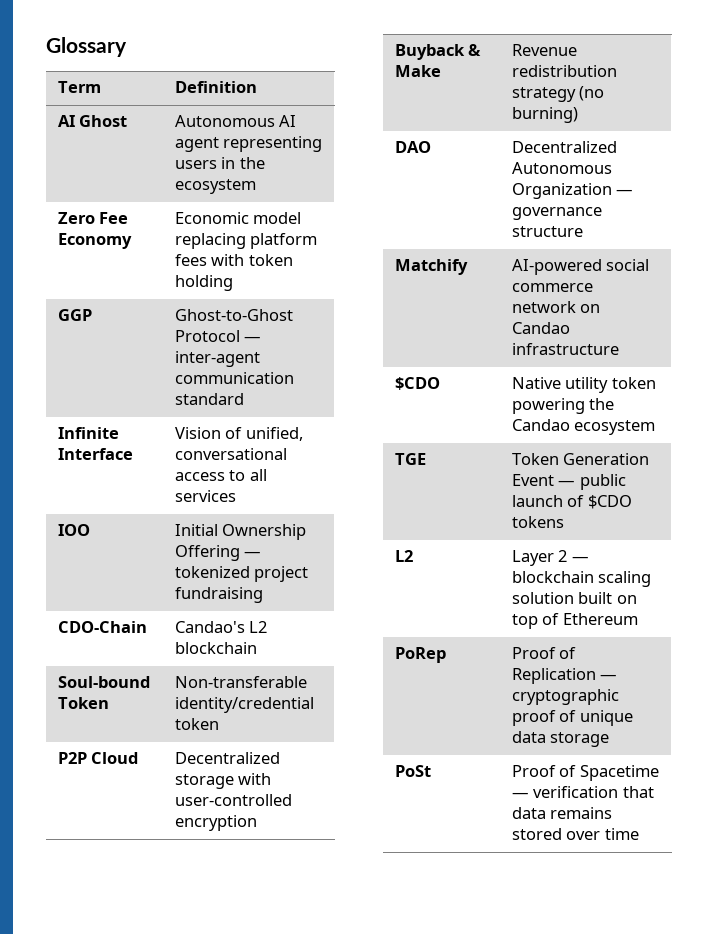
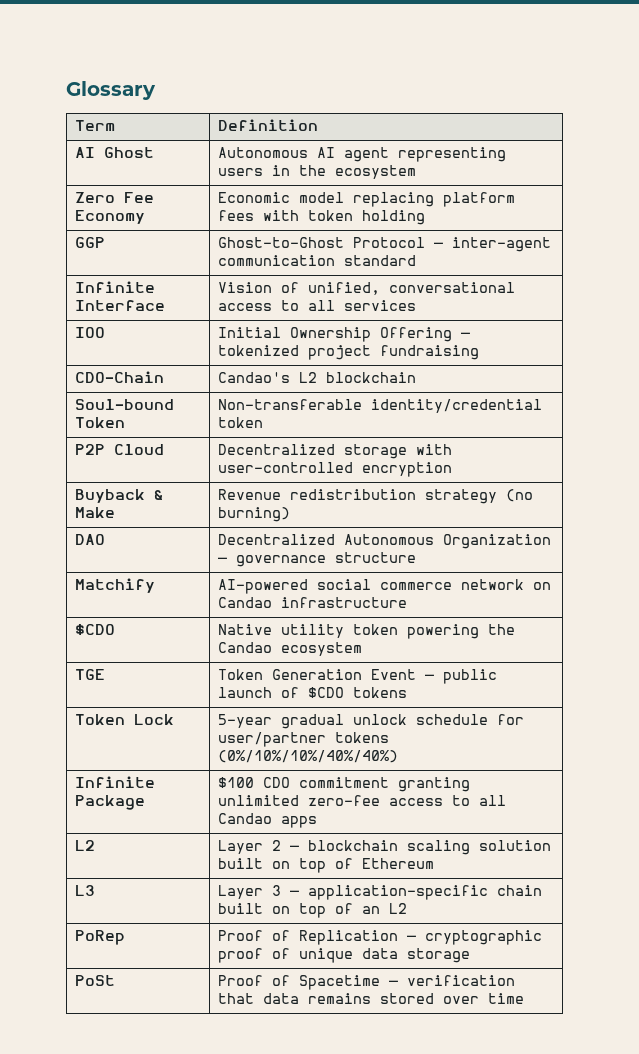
(564, 522) none -> [75,714,175,725] [218,714,525,729] [218,732,390,747] [218,750,399,763] [75,776,156,788] [75,795,146,810] [218,777,471,792] [218,795,507,806] [218,813,318,828] // Token Lock | 5-year gradual unlock schedule for user/partner tokens (0%/10%/10%/40%/40%) // Infinite Package | $100 CDO commitment granting unlimited zero-fee access to all Candao apps
(638, 619) none -> [75,885,96,896] [218,885,543,900] [218,903,408,918] // L3 | Layer 3 — application-specific chain built on top of an L2

